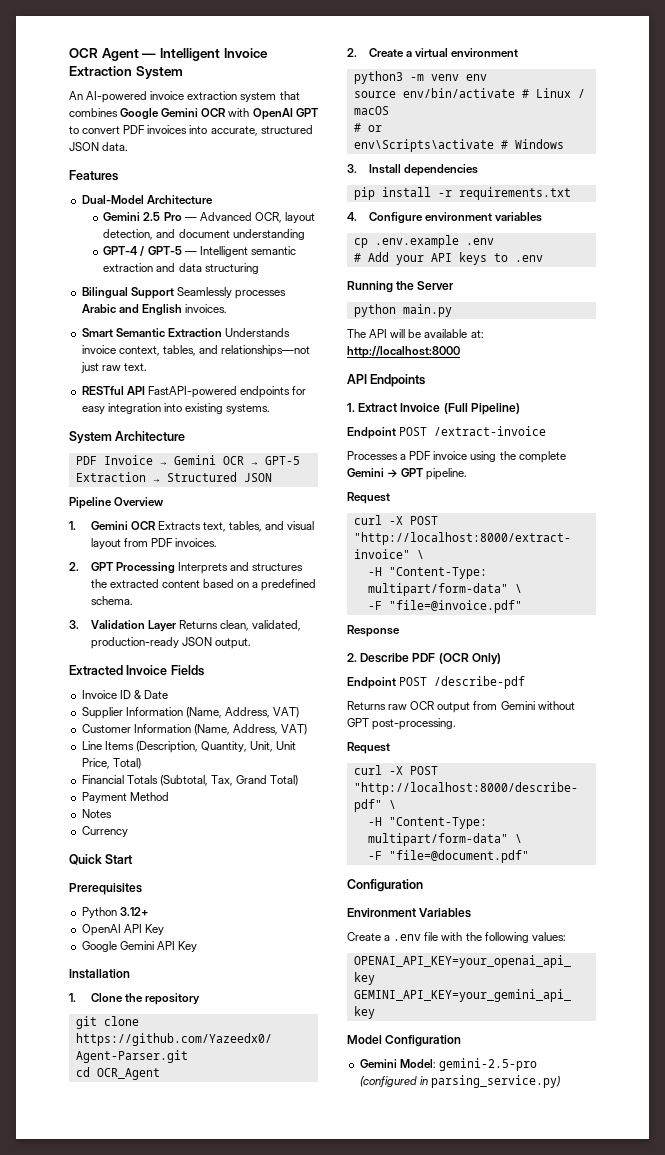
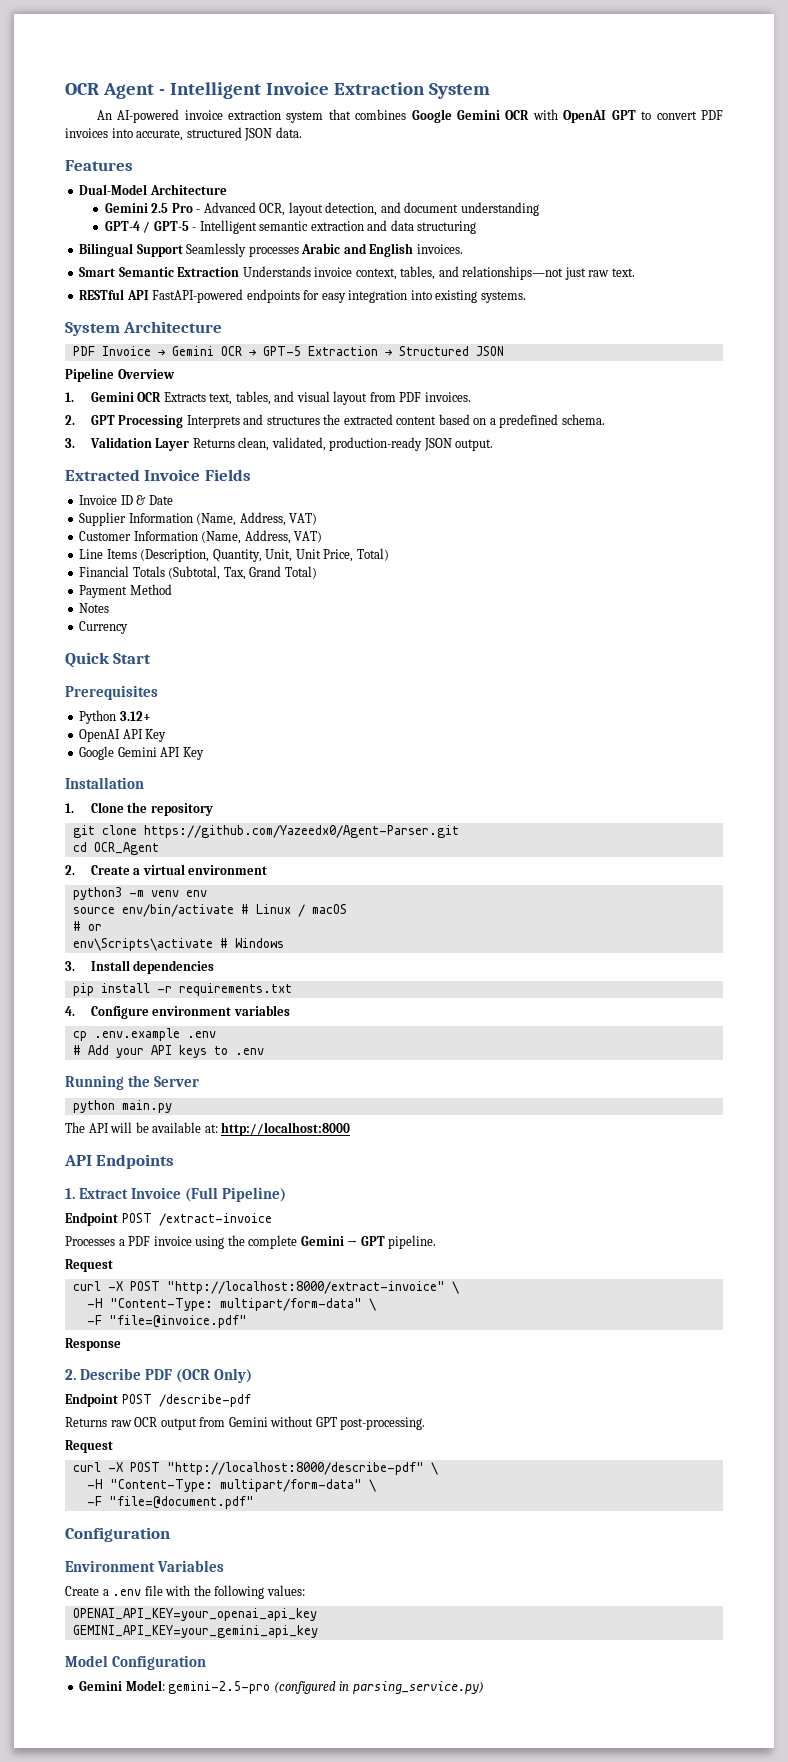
[142,53,157,58] — -> [158,89,165,95] -
[184,217,197,221] — -> [196,209,201,213] -
[184,251,197,255] — -> [192,227,197,231] -

